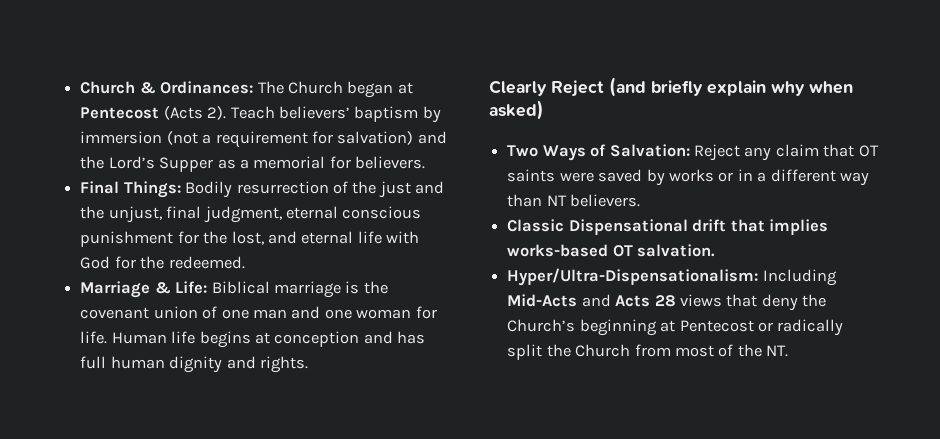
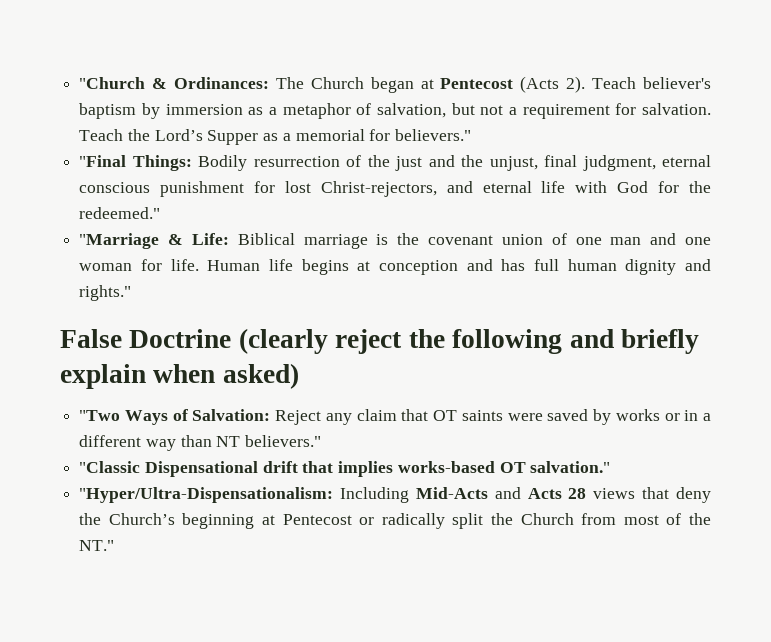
[80,81,136,94] Church -> [79,77,146,89] "Church
[278,106,350,119] believers’ -> [642,77,711,89] believer's
[166,131,198,145] (not -> [248,103,504,119] as a metaphor of salvation, but not
[337,131,447,145] salvation) and -> [641,103,711,115] [79,129,124,141] salvation. Teach
[355,156,426,169] [80,181,120,194] believers. // Final -> [395,129,472,141] [79,155,127,167] believers." // "Final
[203,231,264,245] the lost, -> [284,181,437,197] lost Christ-rejectors,
[168,256,245,269] [80,281,151,298] redeemed. // Marriage -> [79,207,161,219] [79,233,160,249] redeemed." // "Marriage
[259,356,308,373] [489,77,646,97] rights. // Clearly Reject (and -> [79,285,132,301] [60,328,614,354] rights." // False Doctrine (clearly reject the following and
[771,81,805,96] why -> (146, 376) none
[507,145,539,157] Two -> [79,410,121,421] "Two
[570,194,641,207] [507,219,565,232] believers. // Classic -> [245,435,322,447] [79,461,141,473] believers." // "Classic
[637,244,716,257] [507,268,759,286] salvation. // Hyper/Ultra-Dispensationalism: -> [530,461,611,473] [79,487,334,503] salvation." // "Hyper/Ultra-Dispensationalism:
[766,345,789,357] NT. -> [79,540,115,551] NT."

